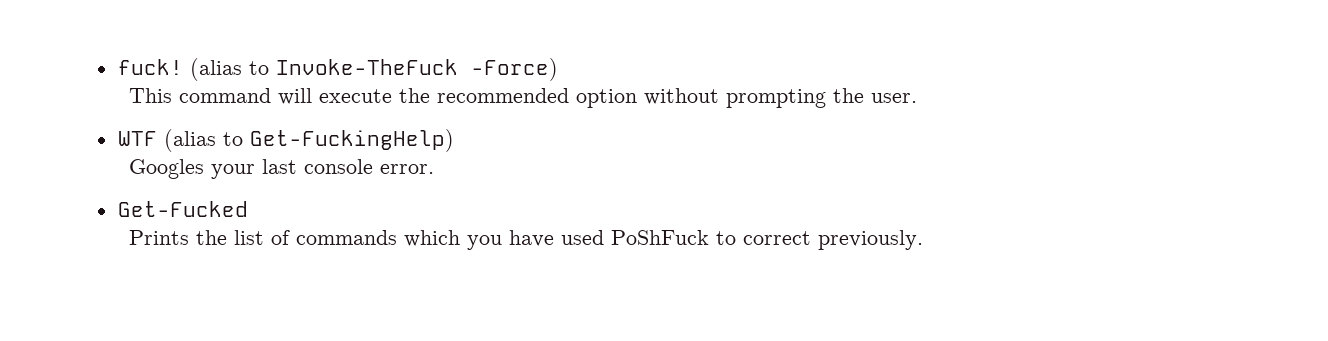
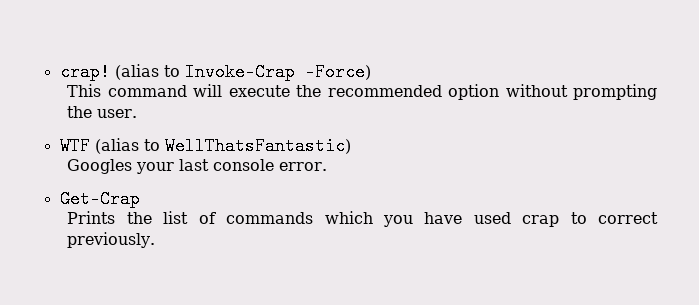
[117,58,458,81] fuck! (alias to Invoke-TheFuck -> [59,63,295,81] crap! (alias to Invoke-Crap
[249,129,454,152] Get-FuckingHelp) -> [164,137,351,155] WellThatsFantastic)
[117,201,248,217] Get-Fucked -> [59,190,140,208] Get-Crap
[611,230,710,245] PoShFuck -> [522,215,560,227] crap

